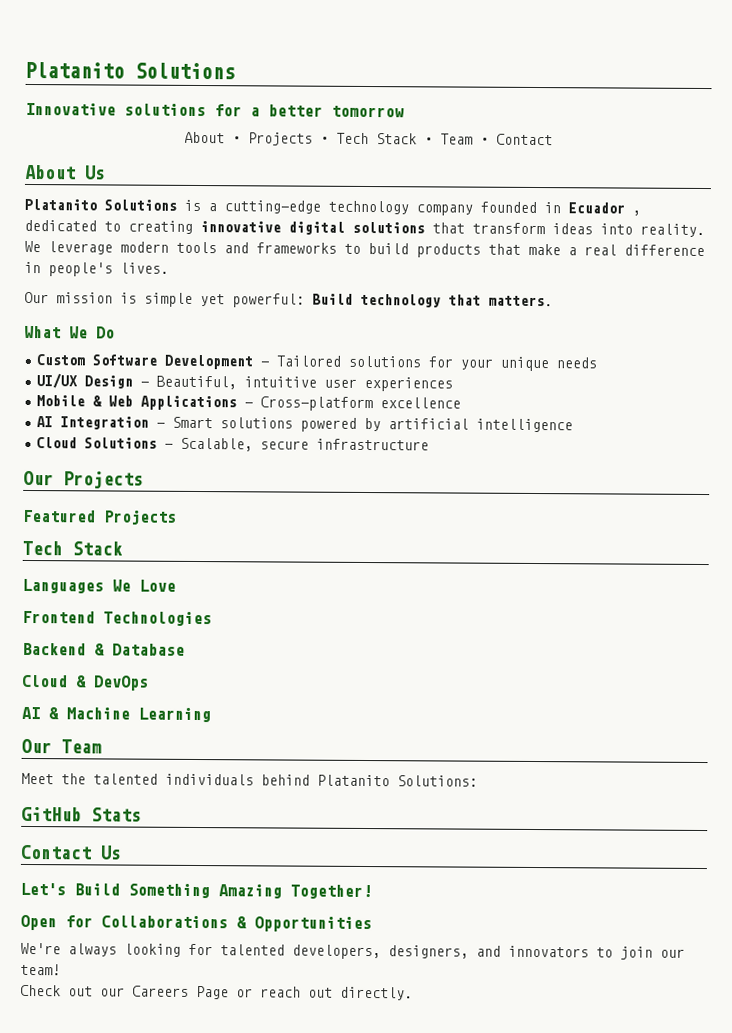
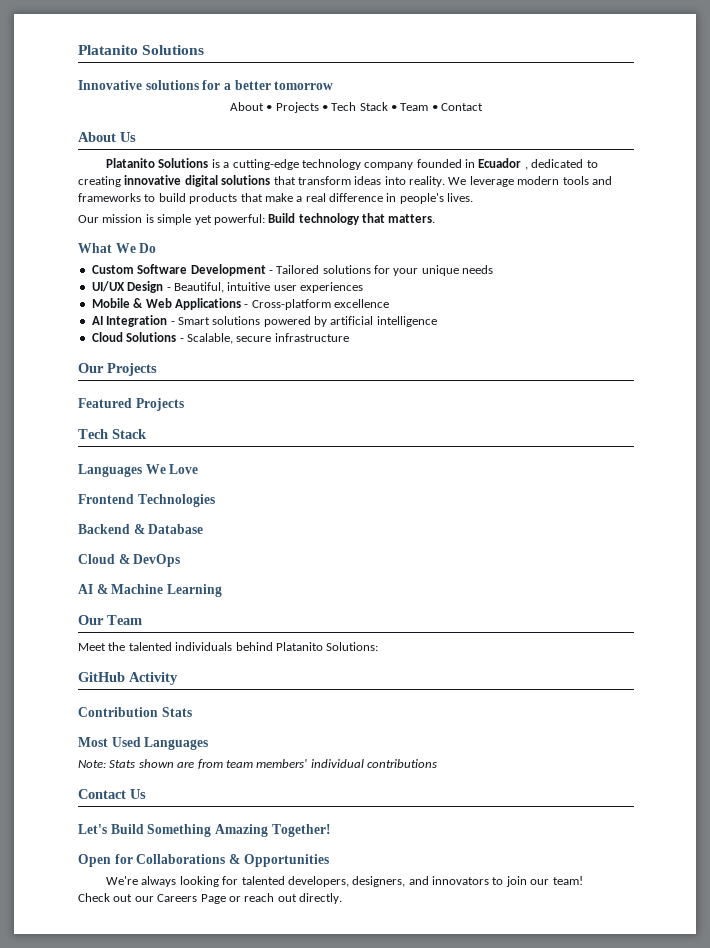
[91,807,142,822] Stats -> [129,672,178,685] [78,707,192,717] [78,737,209,750] [78,759,437,769] Activity // Contribution Stats // Most Used Languages // Note: Stats shown are from team members' individual contributions

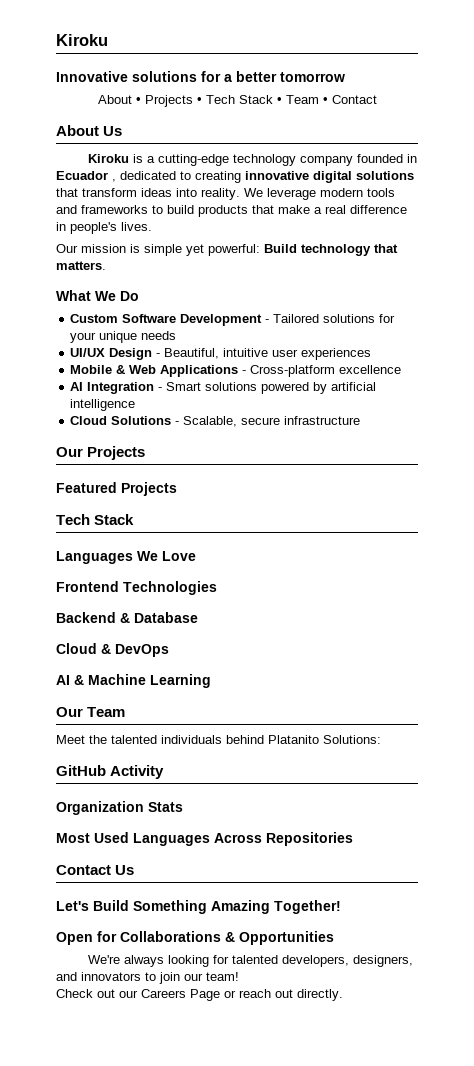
[78,45,205,55] Platanito Solutions -> [56,34,108,46] Kiroku
[106,158,209,168] Platanito Solutions -> [88,154,130,163] Kiroku
[78,707,158,717] Contribution -> [56,801,144,815] Organization
[78,759,437,769] // Note: Stats shown are from team members' individual contributions -> [214,832,353,846] Across Repositories

